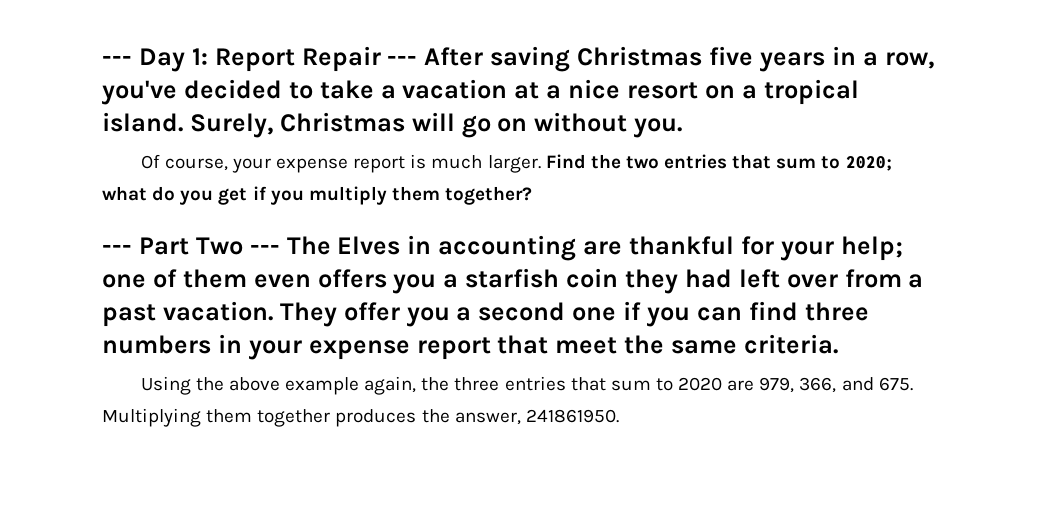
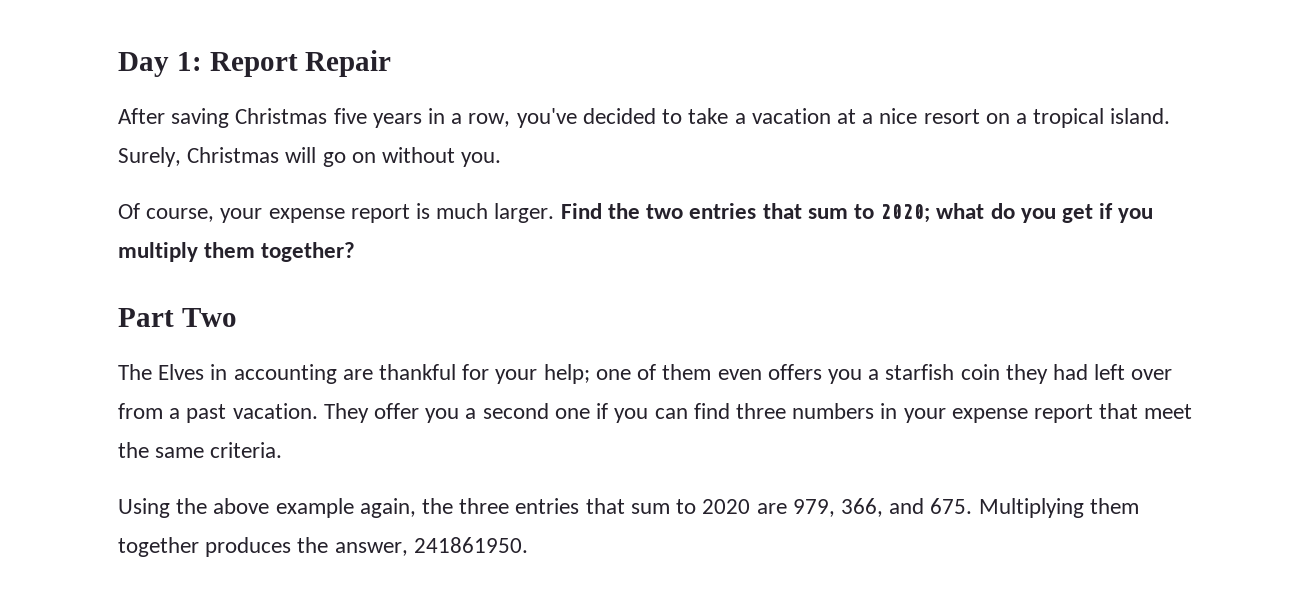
[102,56,132,65] --- -> (118, 64) none
[387,56,418,65] --- -> (392, 63) //
[102,245,132,254] --- -> (356, 252) none
[249,245,280,254] --- -> (237, 317) //

